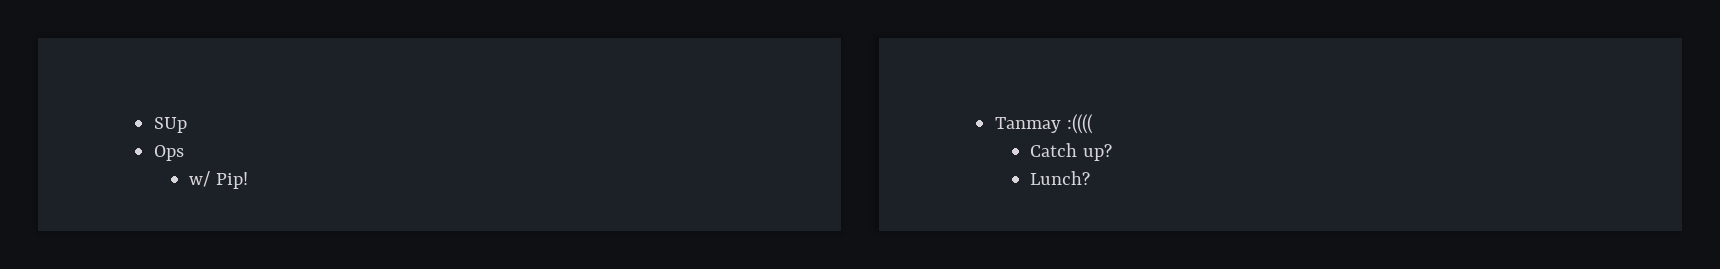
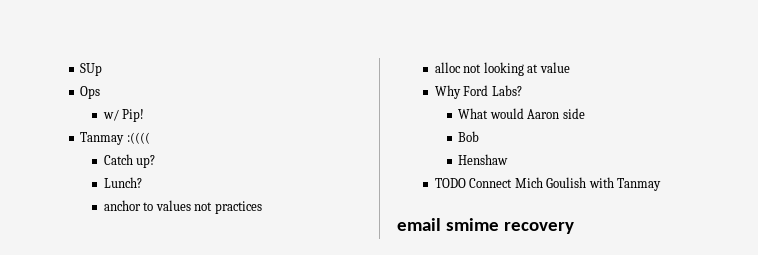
(1091, 178) none -> [103,200,262,214] [434,62,570,76] [434,85,522,99] [458,108,585,119] [458,131,480,142] [458,154,509,165] [434,177,662,191] [397,218,574,234] // anchor to values not practices // alloc not looking at value // Why Ford Labs? // What would Aaron side // Bob // Henshaw // TODO Connect Mich Goulish with Tanmay // email smime recovery

